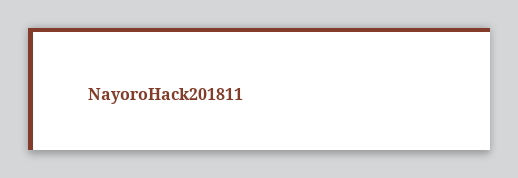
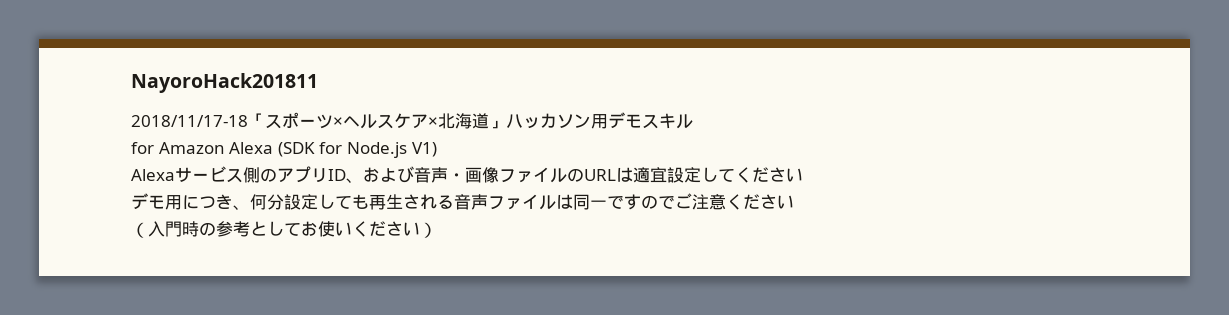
(243, 96) none -> [131,112,693,129] [131,142,437,158] [131,166,803,183] [131,193,794,210] [131,221,437,238] // 2018/11/17-18「スポーツ×ヘルスケア×北海道」ハッカソン用デモスキル // for Amazon Alexa (SDK for Node.js V1) // Alexaサービス側のアプリID、および音声・画像ファイルのURLは適宜設定してください // デモ用につき、何分設定しても再生される音声ファイルは同一ですのでご注意ください // （入門時の参考としてお使いください）

